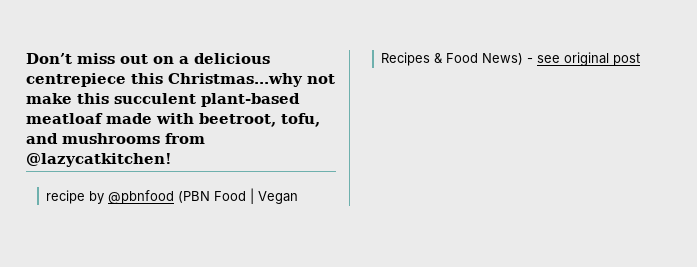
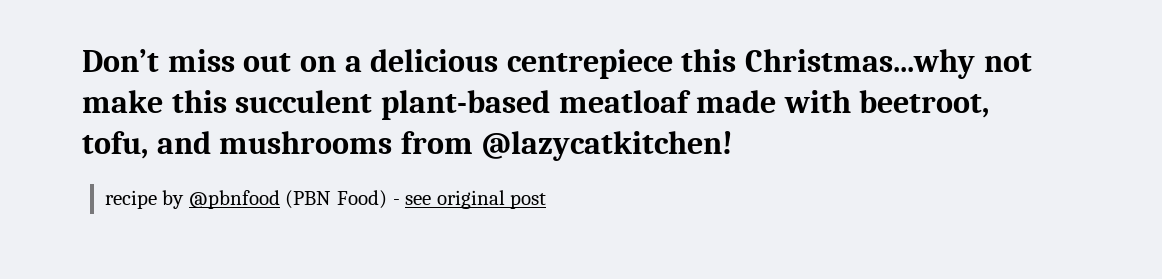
[214,188,299,204] [381,52,524,66] Food | Vegan Recipes & Food News) -> [336,190,387,209] Food)

